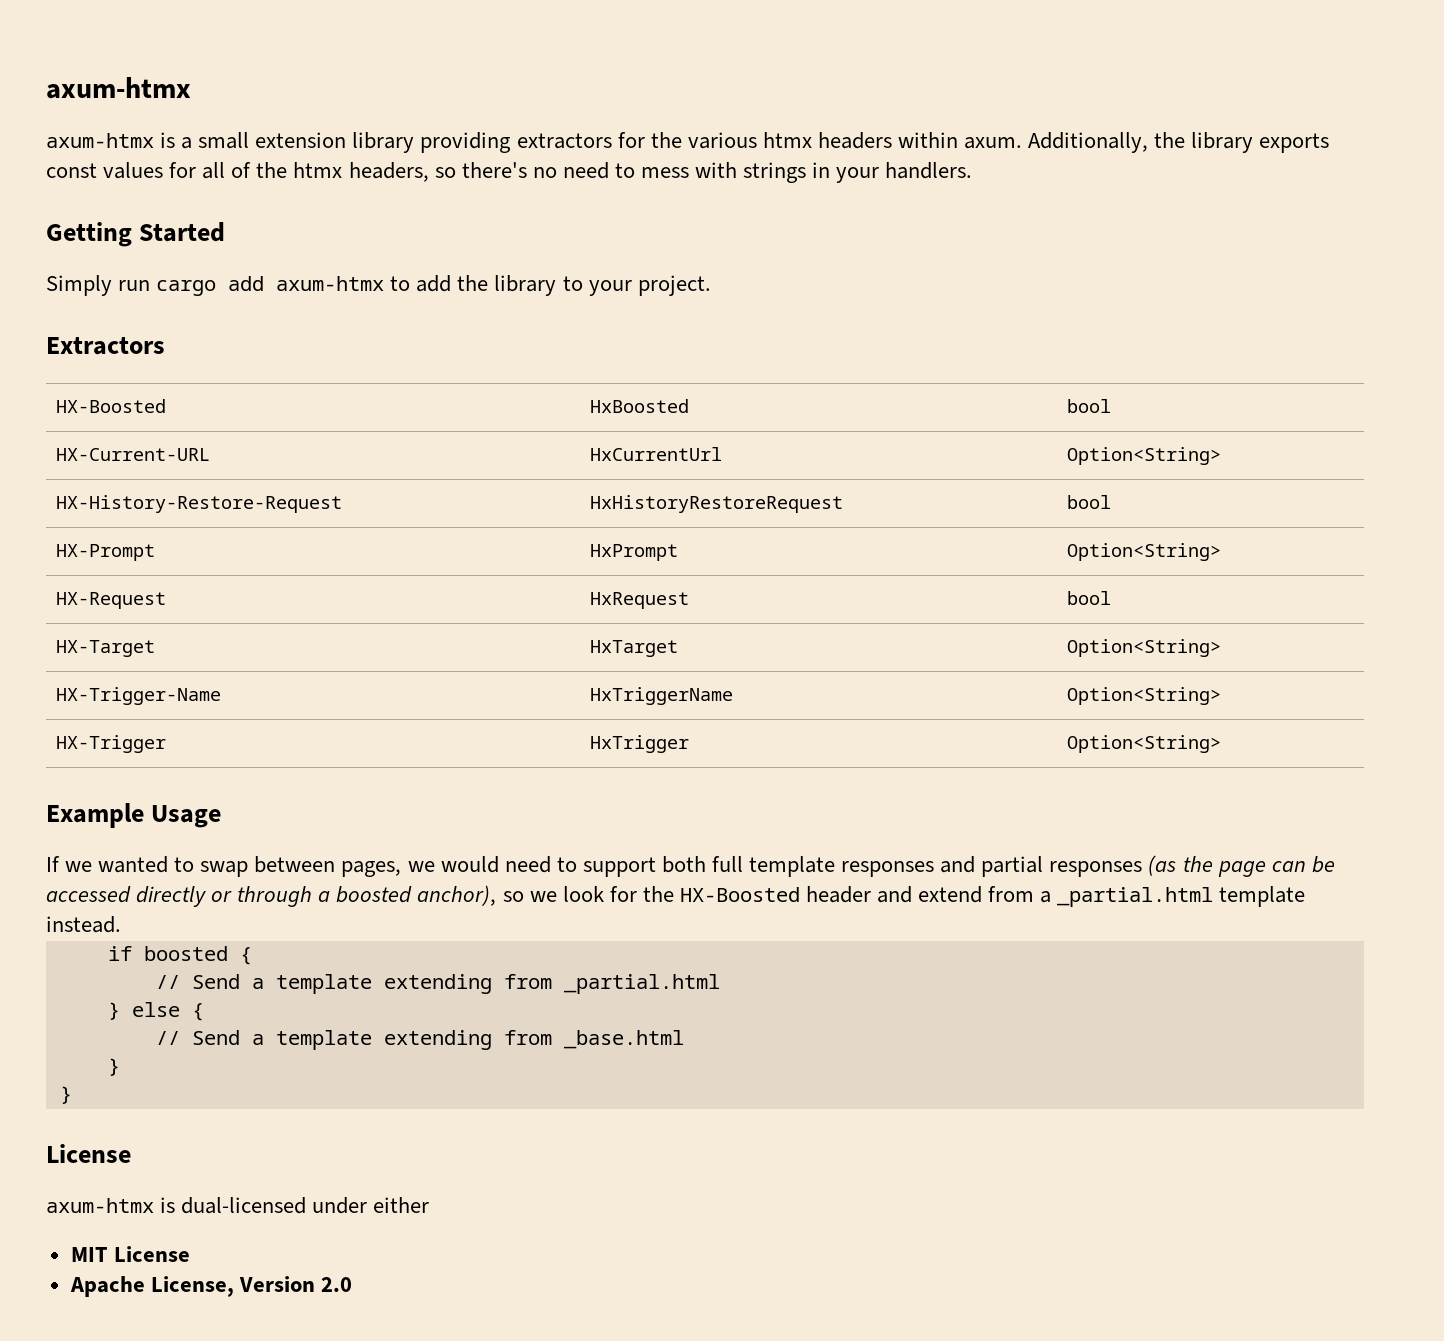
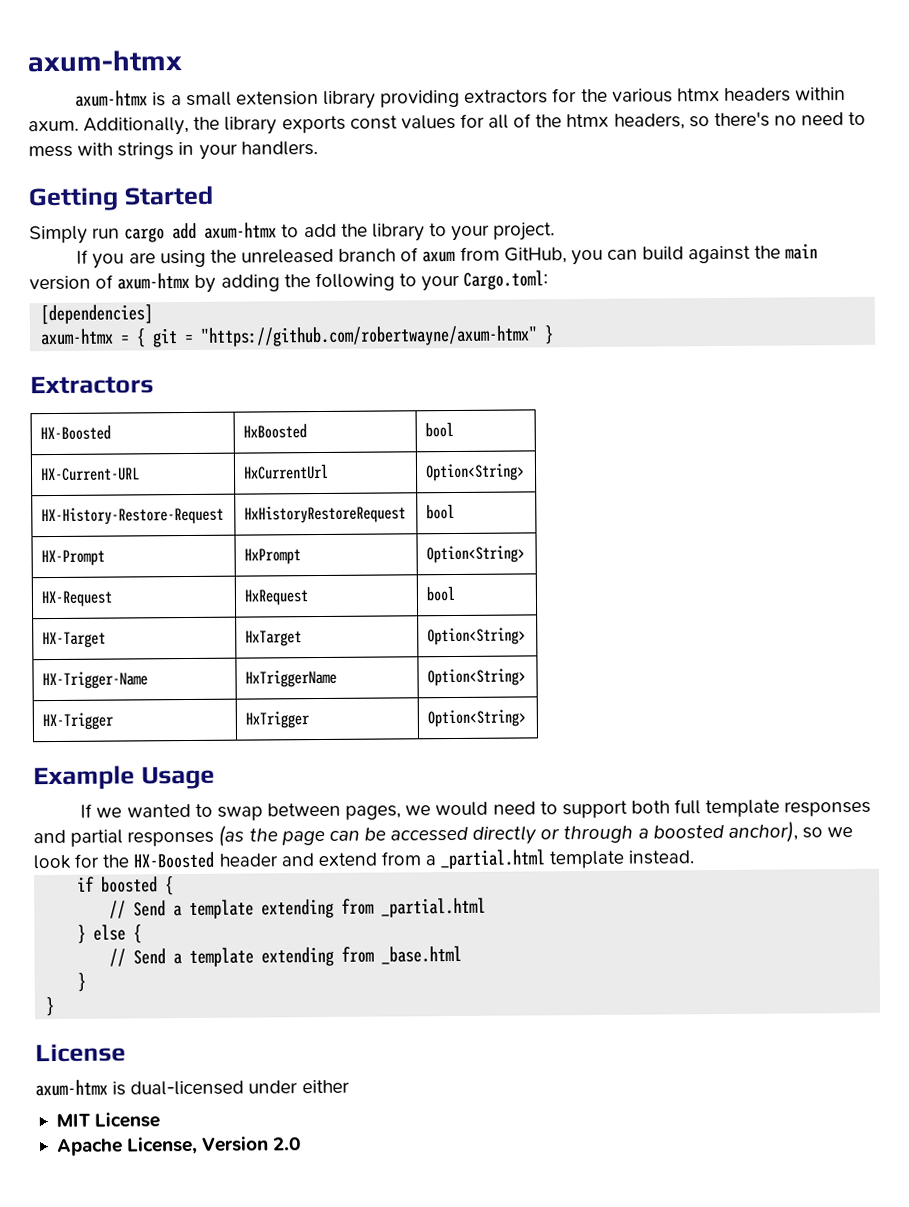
(711, 285) none -> [76,243,819,269] [29,270,549,293] [40,304,154,325] [40,325,555,348] // If you are using the unreleased branch of axum from GitHub, you can build against the main version of axum-htmx by adding the following to your Cargo.toml: // [dependencies] // axum-htmx = { git = "https://github.com/robertwayne/axum-htmx" }

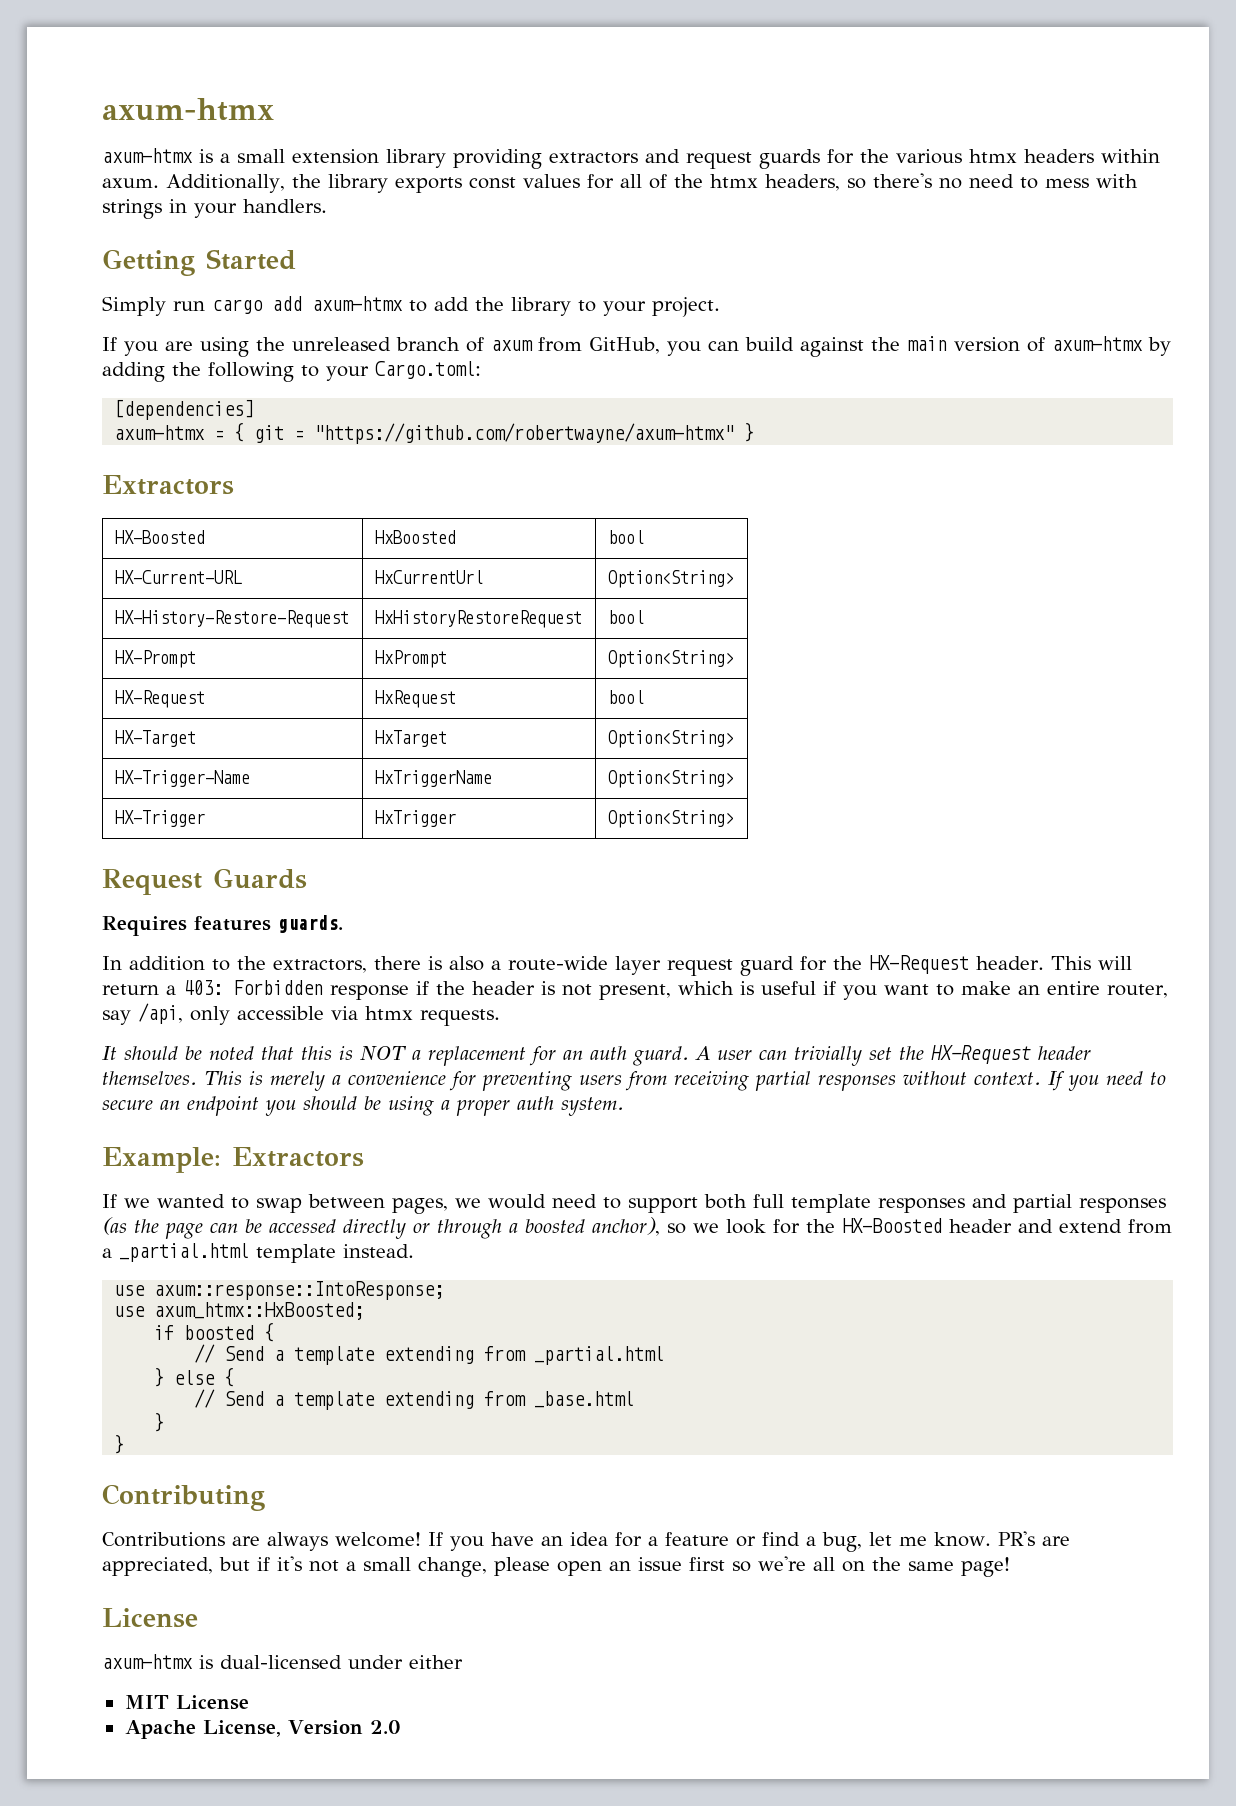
(549, 96) none -> [645,149,820,169] and request guards
[33,765,215,791] Example Usage -> [102,868,307,895] [102,915,343,936] [102,955,1132,976] [102,980,1168,1000] [102,1003,500,1026] [102,1045,1091,1066] [102,1071,1166,1091] [102,1096,624,1116] [102,1147,364,1173] Request Guards // Requires features guards. // In addition to the extractors, there is also a route-wide layer request guard for the HX-Request header. This will return a 403: Forbidden response if the header is not present, which is useful if you want to make an entire router, say /api, only accessible via htmx requests. // It should be noted that this is NOT a replacement for an auth guard. A user can trivially set the HX-Request header themselves. This is merely a convenience for preventing users from receiving partial responses without context. If you need to secure an endpoint you should be using a proper auth system. // Example: Extractors
(695, 857) none -> [114,1281,445,1300] [114,1302,365,1320] // use axum::response::IntoResponse; // use axum_htmx::HxBoosted;
(56, 1007) none -> [102,1484,265,1511] [102,1531,1070,1552] [102,1556,1010,1577] // Contributing // Contributions are always welcome! If you have an idea for a feature or find a bug, let me know. PR's are appreciated, but if it's not a small change, please open an issue first so we're all on the same page!

